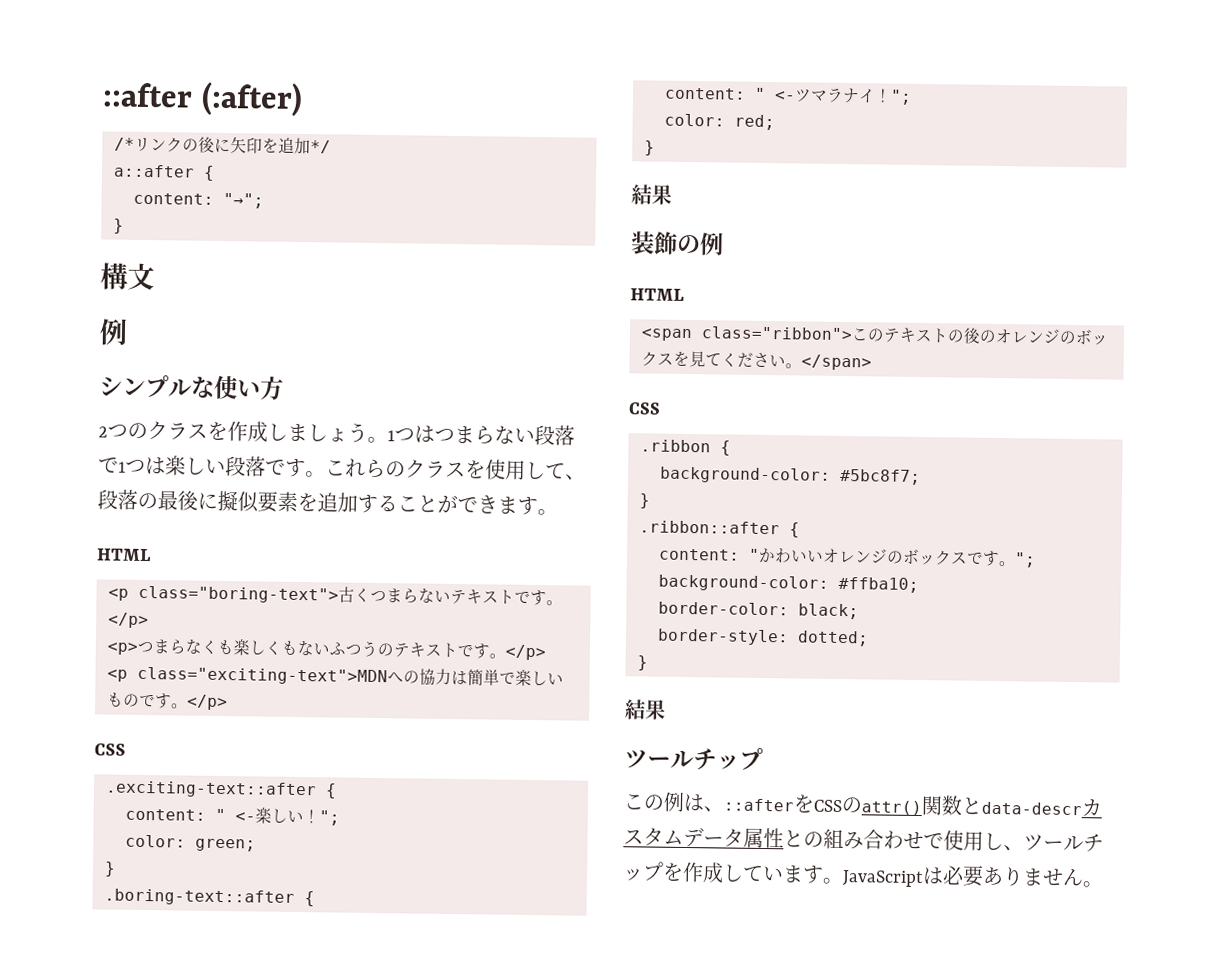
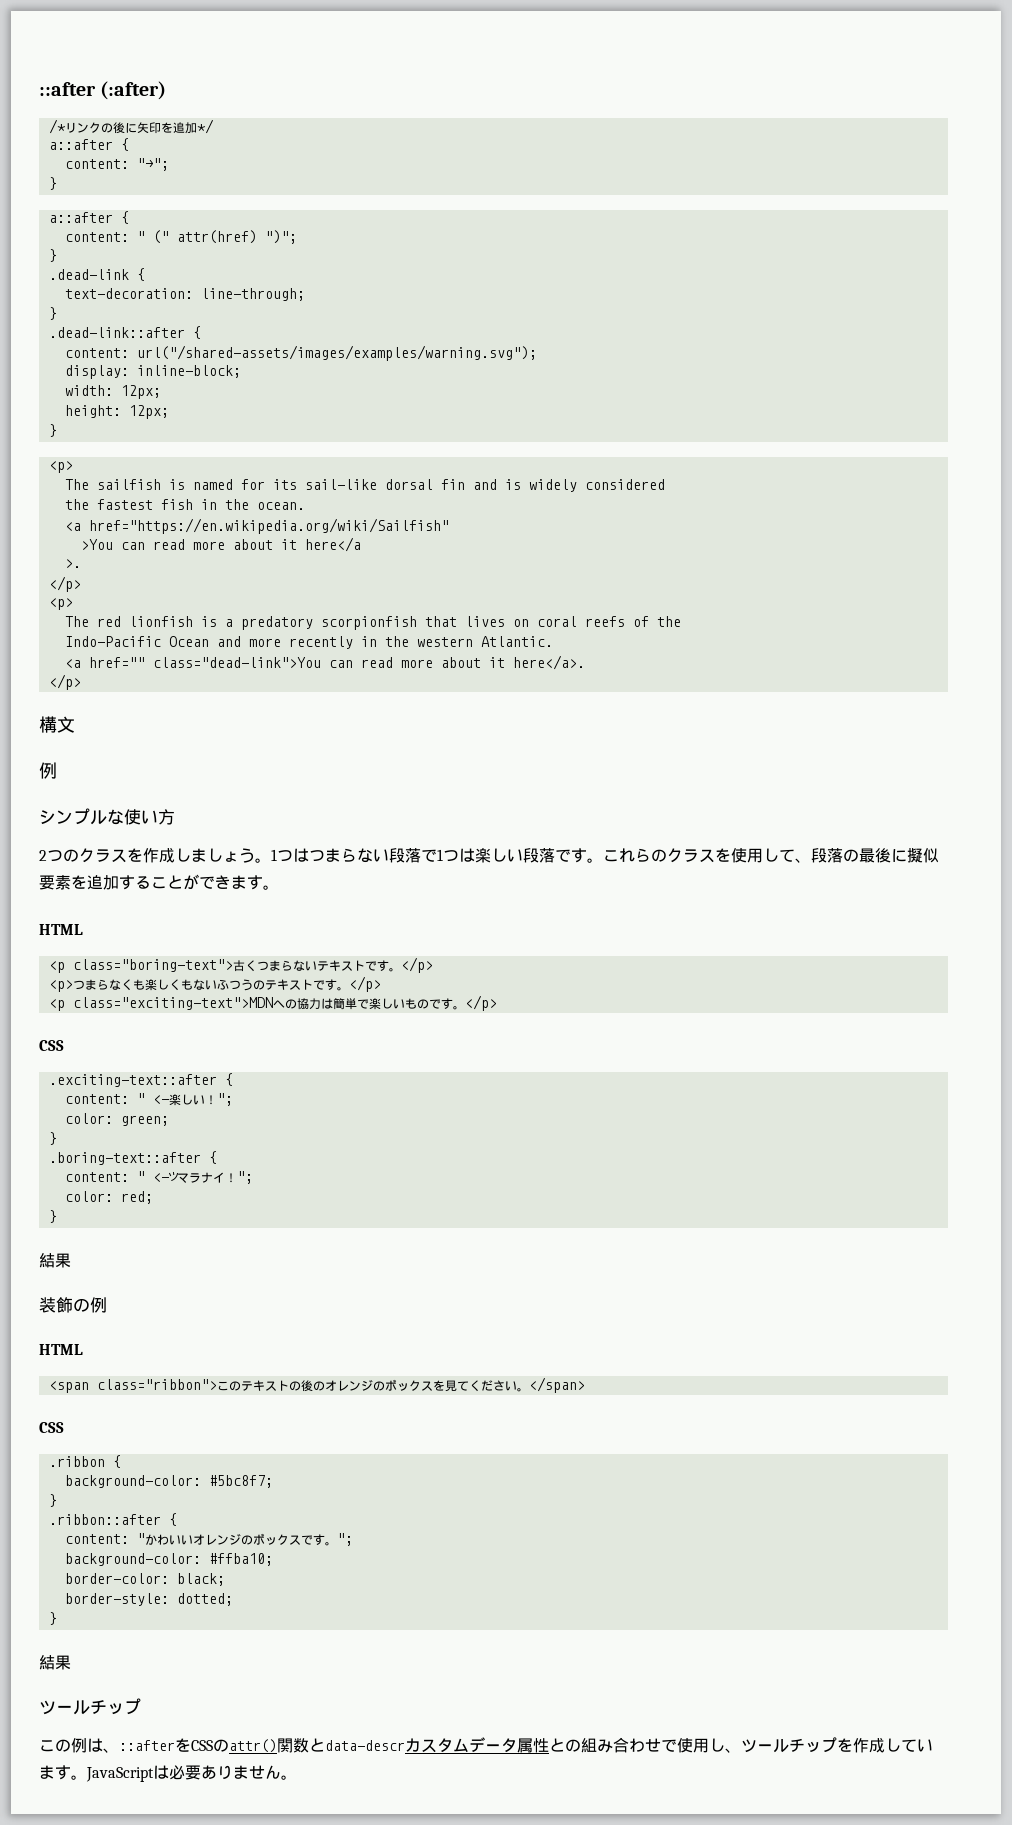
(124, 226) none -> [48,211,129,224] [64,230,297,244] [48,249,57,262] [48,268,145,281] [64,288,305,301] [48,307,57,320] [48,326,201,339] [64,345,537,361] [64,365,241,379] [64,385,161,399] [64,405,169,419] [48,424,57,437] [48,461,73,473] [64,479,665,492] [64,499,305,510] [64,518,449,534] [80,537,361,552] [64,559,81,568] [48,576,81,592] [48,598,73,610] [64,616,681,630] [64,636,553,649] [64,655,585,670] [48,674,81,690] // a::after { // content: " (" attr(href) ")"; // } // .dead-link { // text-decoration: line-through; // } // .dead-link::after { // content: url("/shared-assets/images/examples/warning.svg"); // display: inline-block; // width: 12px; // height: 12px; // } // <p> // The sailfish is named for its sail-like dorsal fin and is widely considered // the fastest fish in the ocean. // <a href="https://en.wikipedia.org/wiki/Sailfish" // >You can read more about it here</a // >. // </p> // <p> // The red lionfish is a predatory scorpionfish that lives on coral reefs of the // Indo-Pacific Ocean and more recently in the western Atlantic. // <a href="" class="dead-link">You can read more about it here</a>. // </p>

